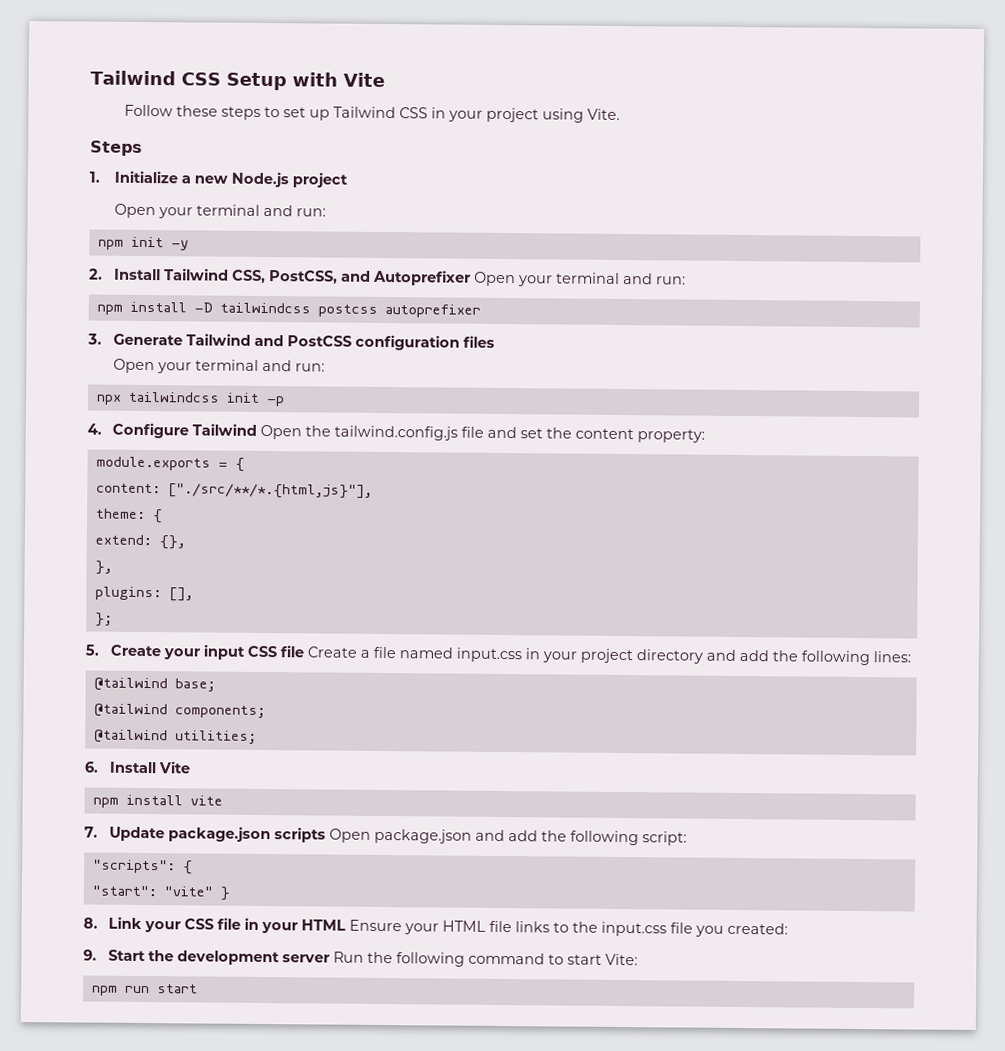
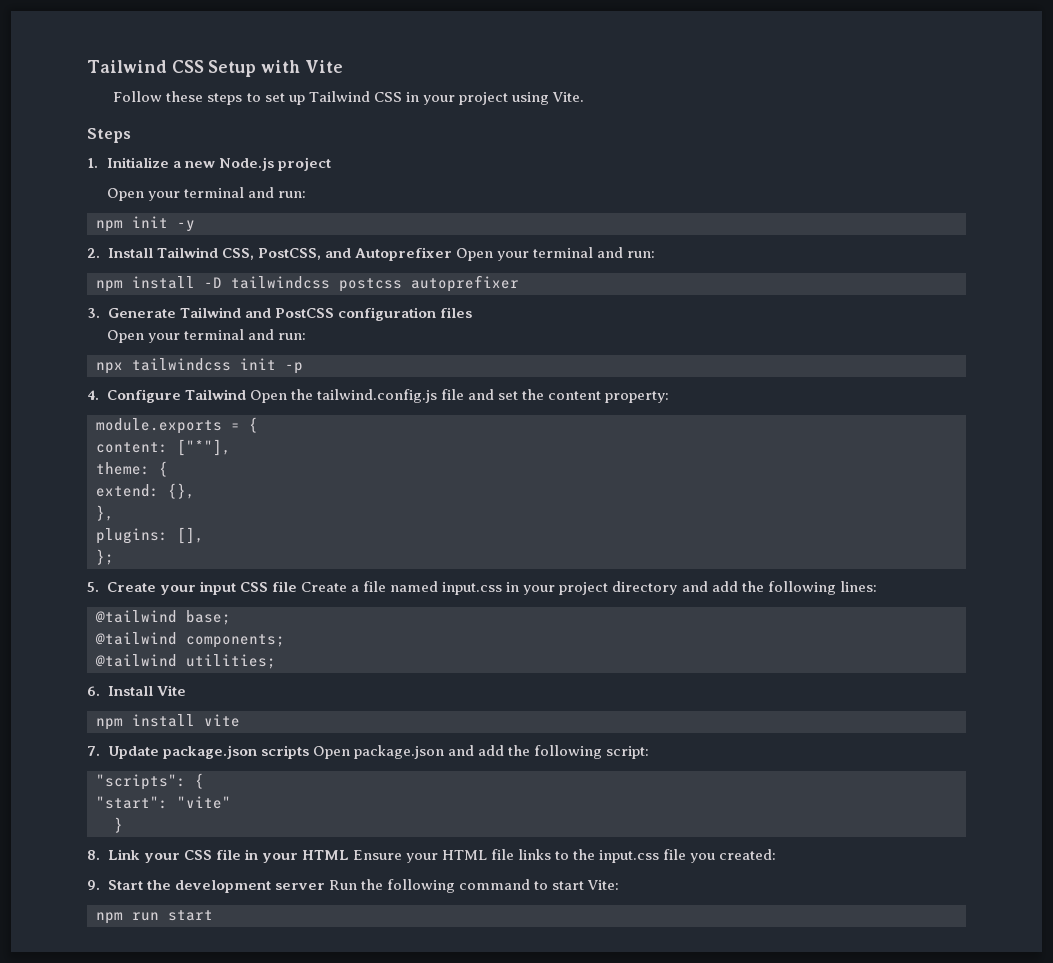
[167,483,373,499] ["./src/**/*.{html,js}"], -> [177,439,231,456] ["*"],
(213, 891) none -> (231, 802) //

